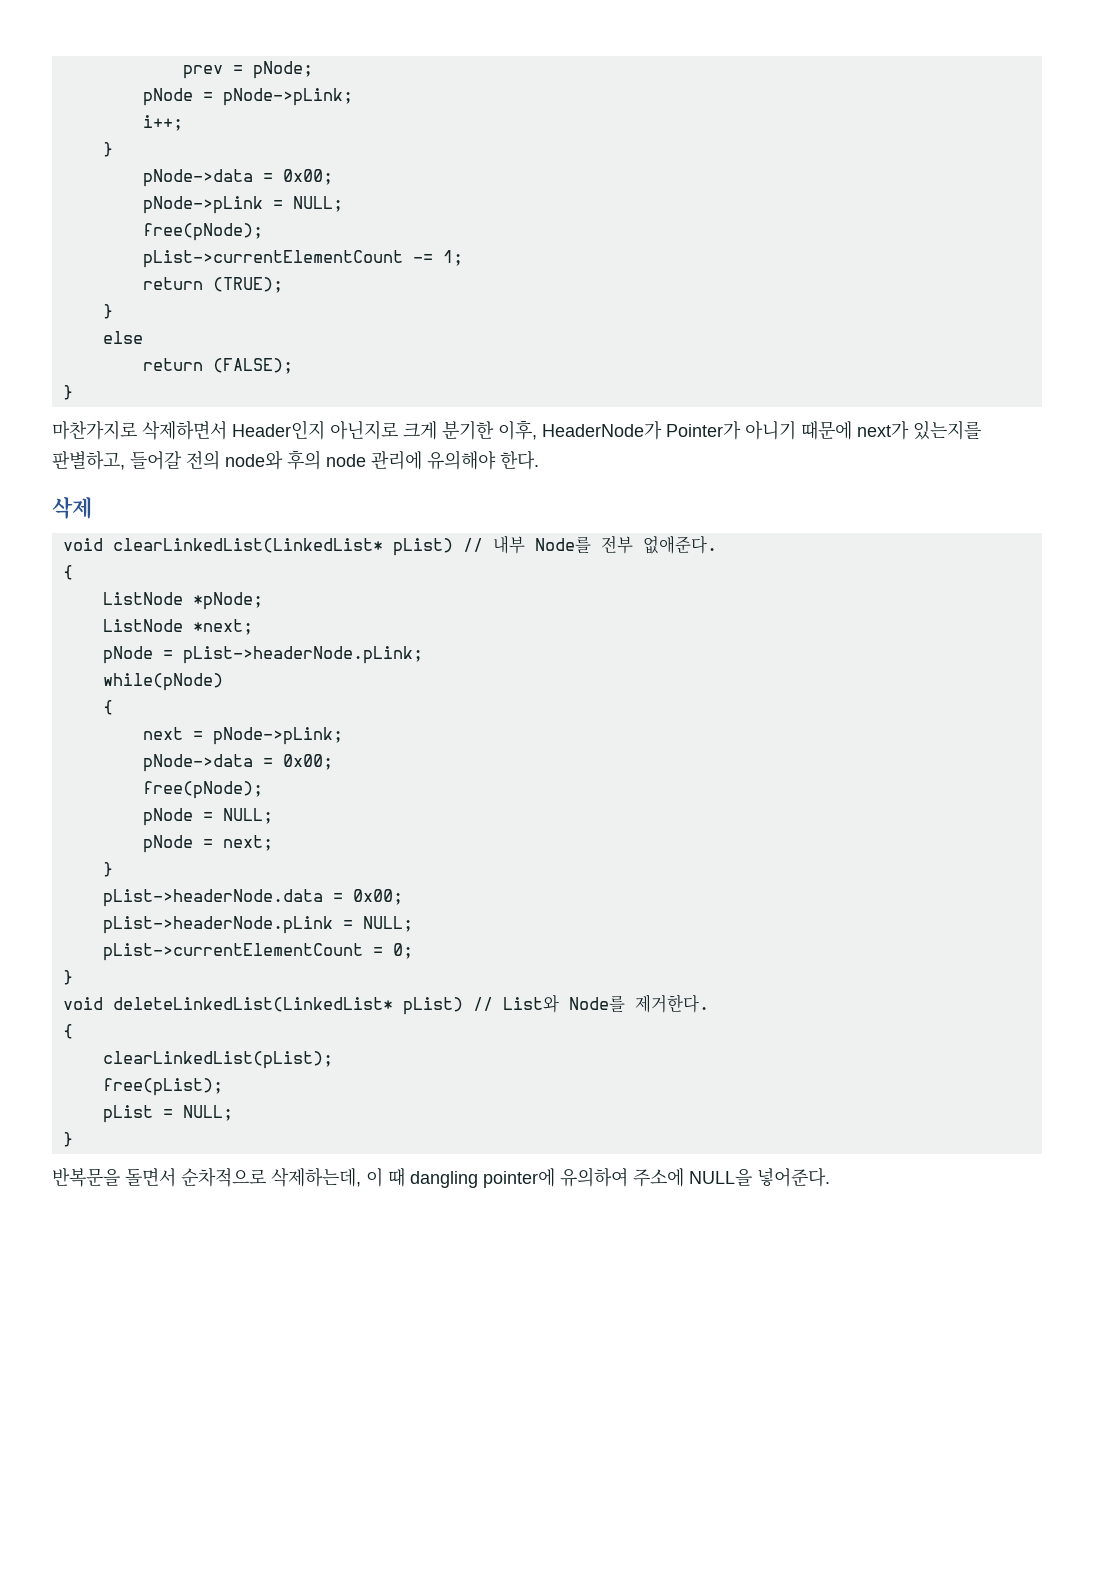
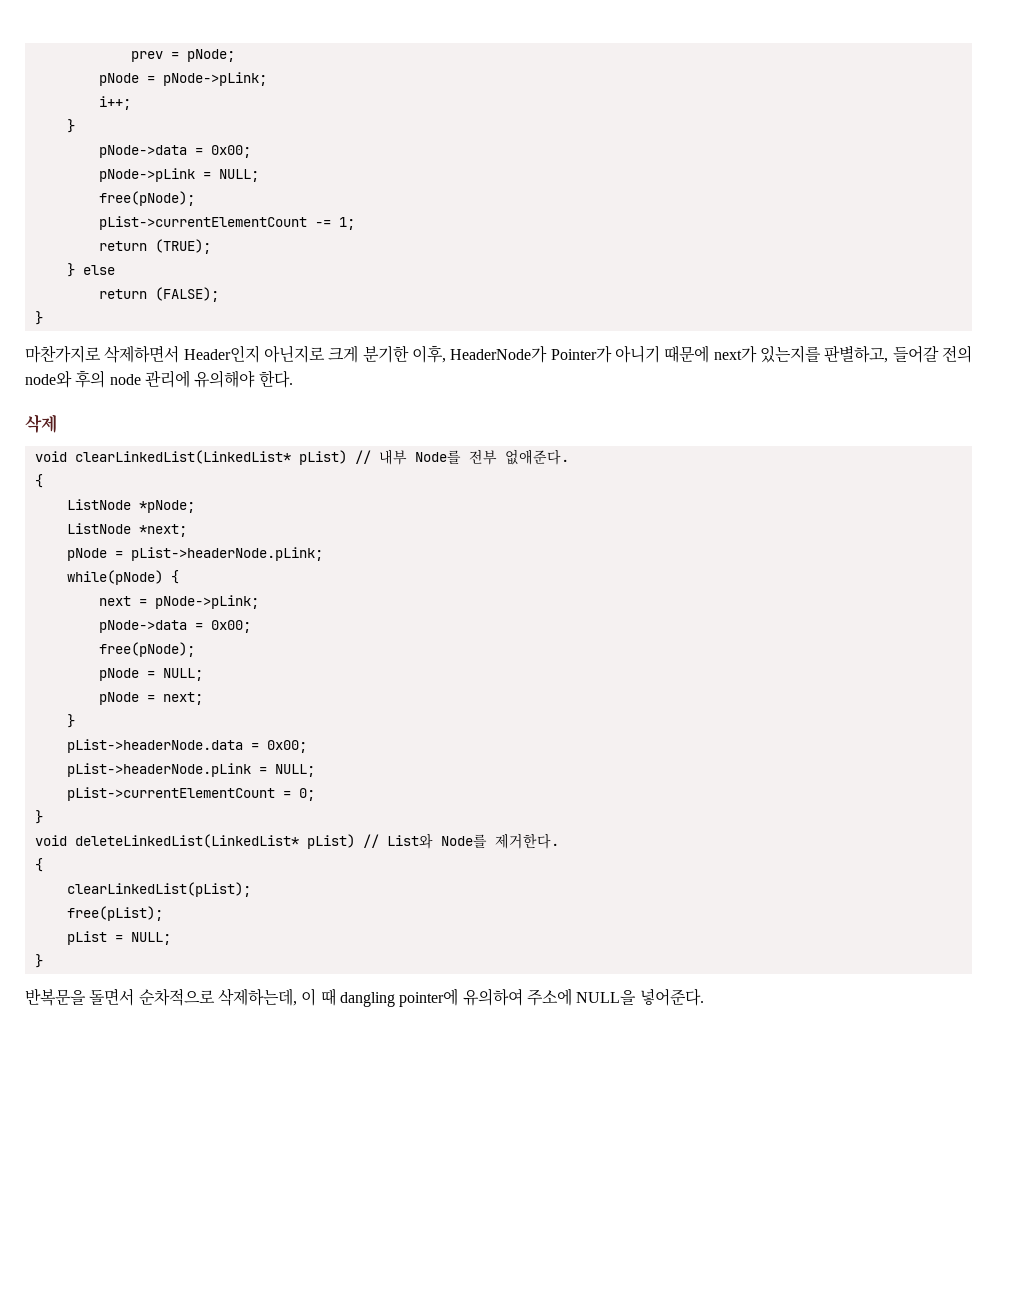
(113, 311) // -> (75, 270) none
(223, 682) // -> (163, 577) none

